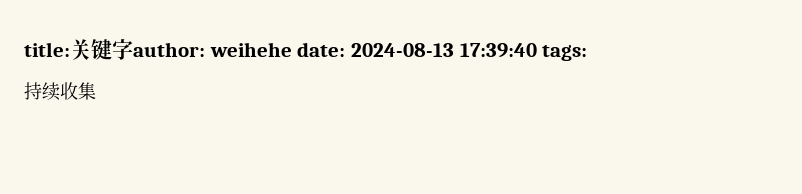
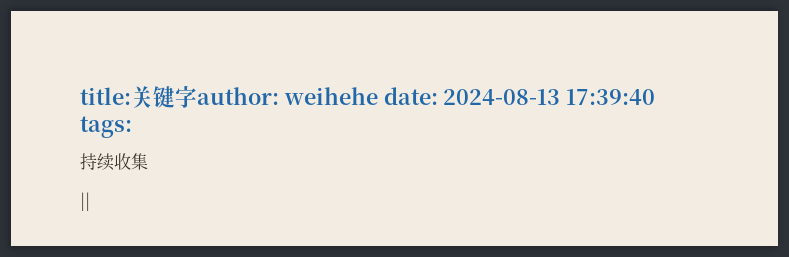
(96, 91) none -> [80,192,90,211] // ||

